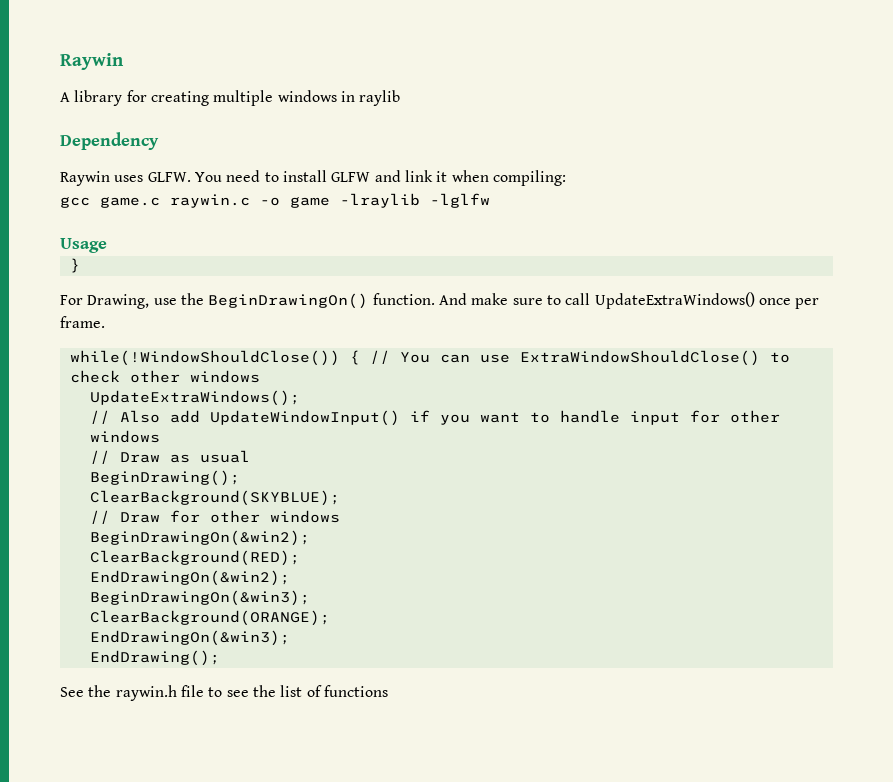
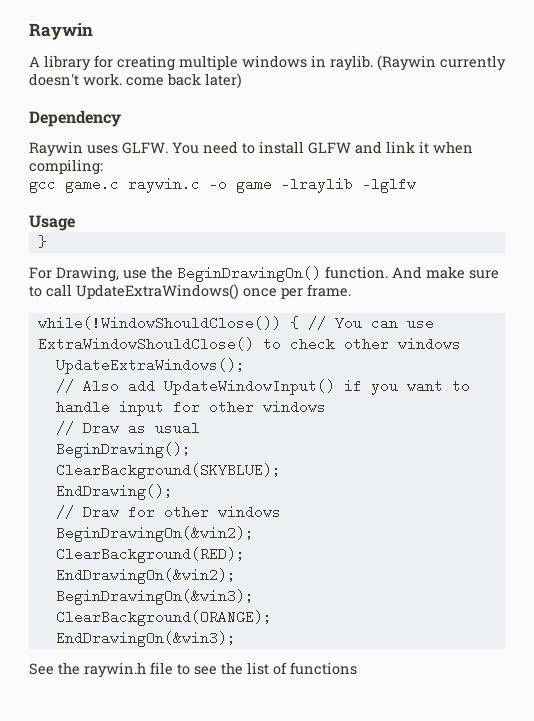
[359,90,401,106] raylib -> [330,55,506,71] [29,73,242,89] raylib. (Raywin currently doesn't work. come back later)
(340, 498) none -> [55,484,173,500] // EndDrawing();
[89,650,220,666] // EndDrawing(); -> (236, 639) none

